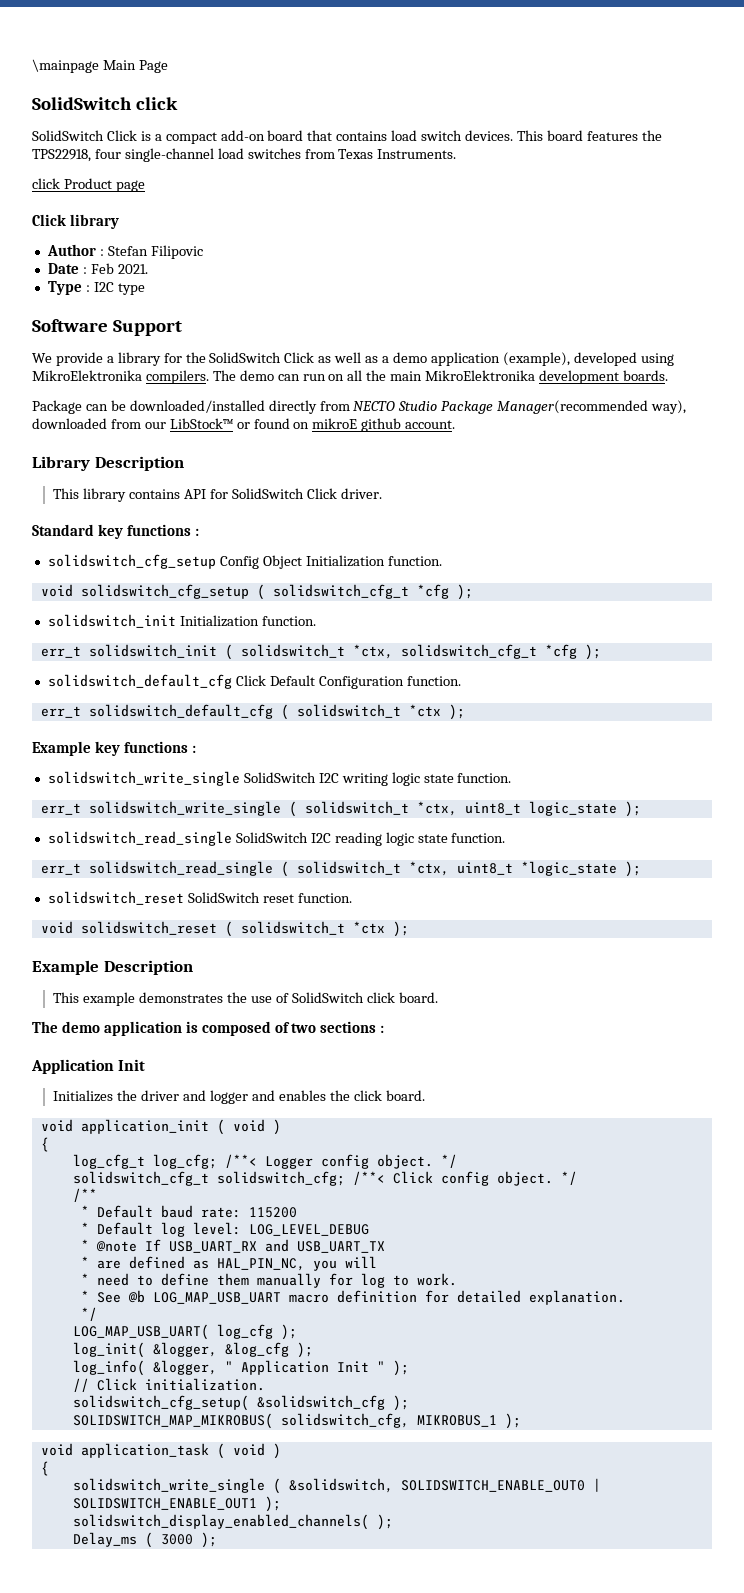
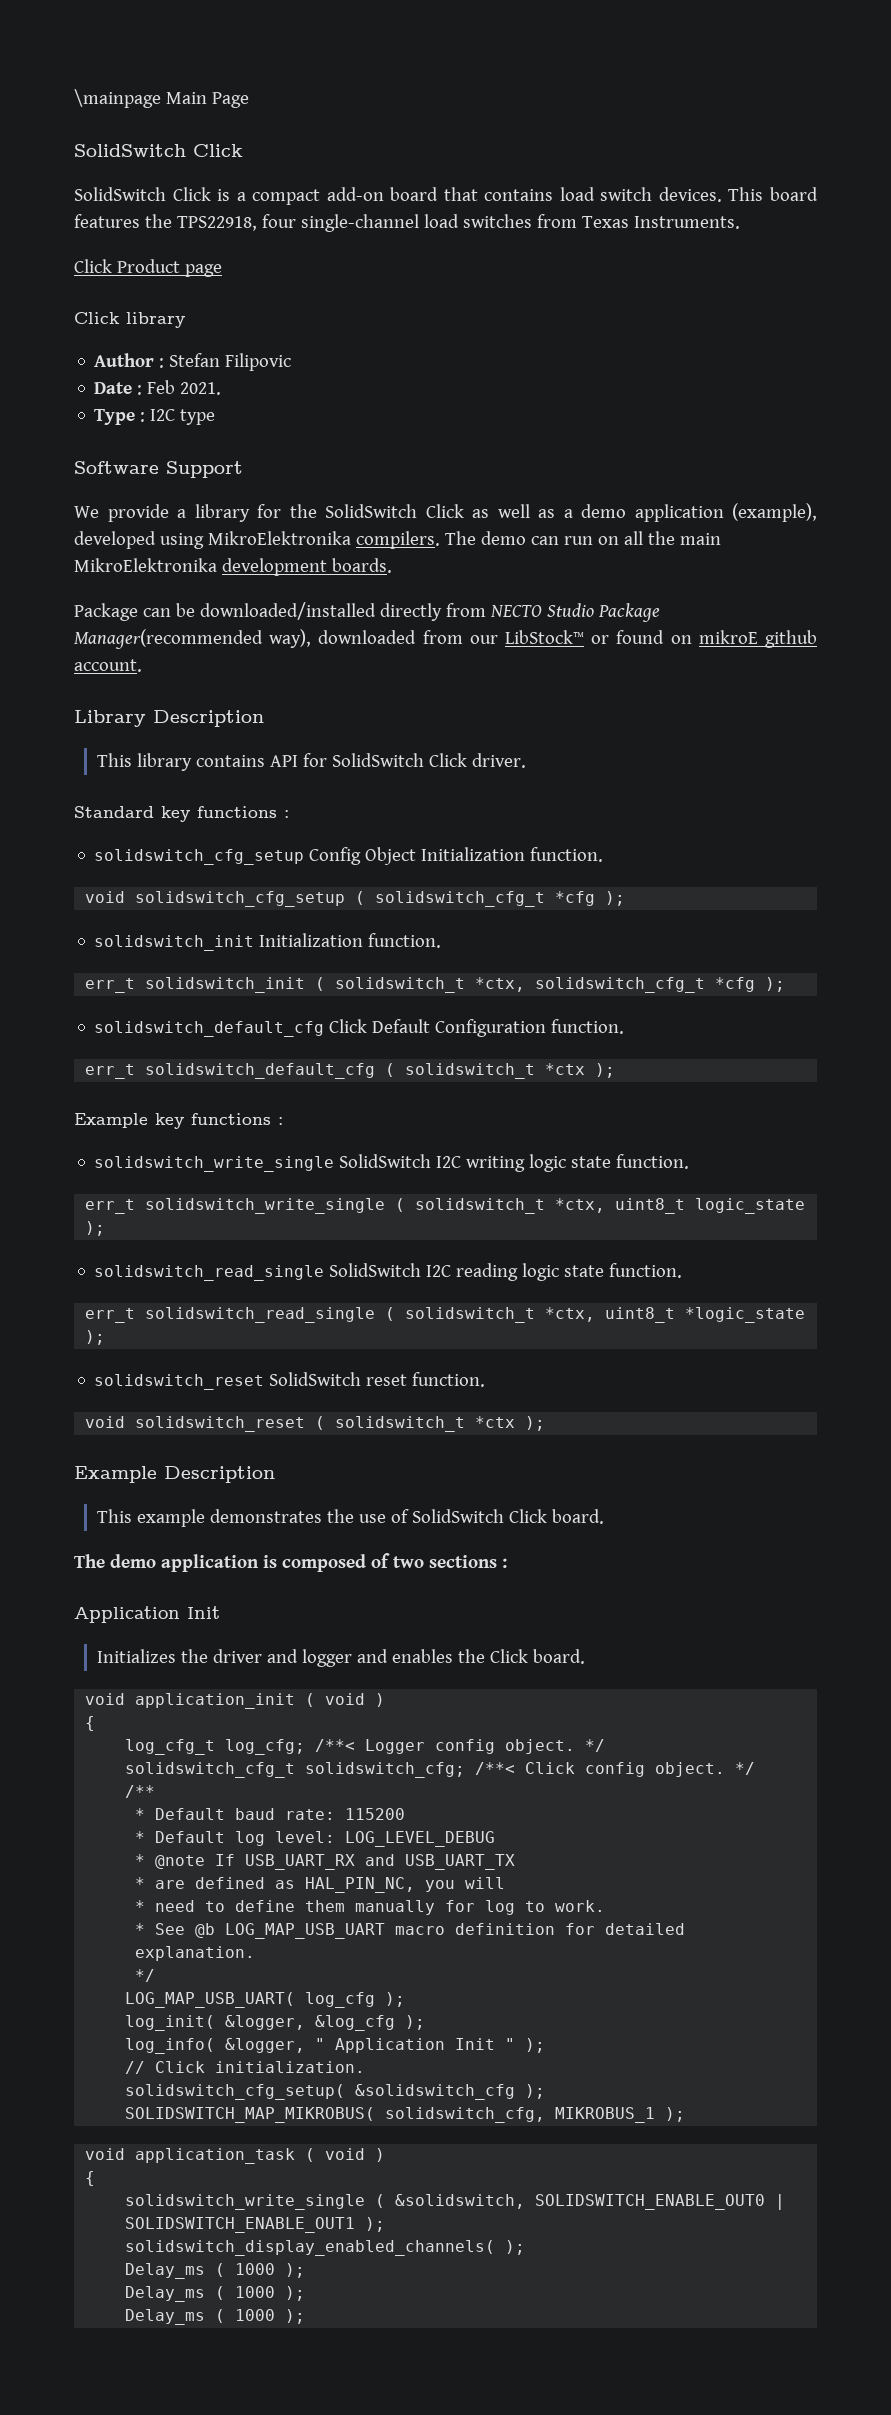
[135,97,178,110] click -> [193,144,243,157] Click
[32,178,60,189] click -> [74,259,112,273] Click
[366,992,395,1003] click -> [509,1509,548,1523] Click
[353,1090,382,1101] click -> [490,1649,529,1663] Click
[160,1532,217,1548] 3000 ); -> [235,2263,306,2278] [125,2286,306,2302] [125,2309,306,2325] 1000 ); // Delay_ms ( 1000 ); // Delay_ms ( 1000 );

